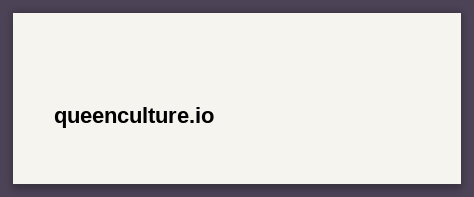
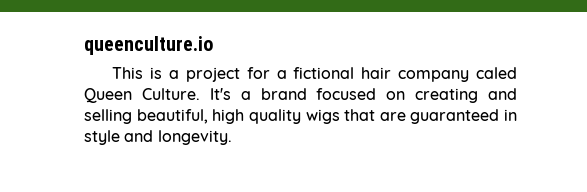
(214, 117) none -> [112,67,518,82] [84,88,517,103] [84,109,517,124] [84,130,232,145] // This is a project for a fictional hair company caled Queen Culture. It's a brand focused on creating and selling beautiful, high quality wigs that are guaranteed in style and longevity.

